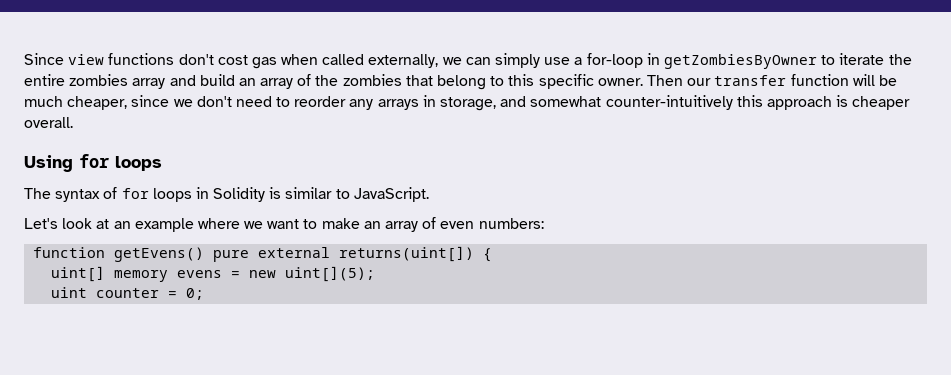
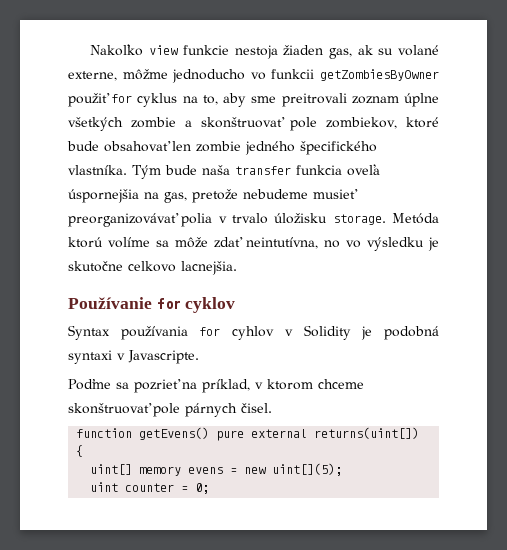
[24,53,912,69] [24,74,897,90] [24,95,911,111] [24,117,73,128] [24,154,162,172] [24,187,429,202] [24,217,544,232] Since view functions don't cost gas when called externally, we can simply use a for-loop in getZombiesByOwner to iterate the entire zombies array and build an array of the zombies that belong to this specific owner. Then our transfer function will be much cheaper, since we don't need to reorder any arrays in storage, and somewhat counter-intuitively this approach is cheaper overall. // Using for loops // The syntax of for loops in Solidity is similar to JavaScript. // Let's look at an example where we want to make an array of even numbers: -> [90,44,440,59] [68,69,439,83] [68,93,440,107] [68,117,439,131] [67,141,377,155] [68,164,380,179] [68,189,358,203] [68,213,439,227] [68,237,439,251] [68,261,237,275] [68,297,236,313] [68,325,440,340] [68,350,199,364] [68,379,364,393] [68,403,272,417] Nakoľko view funkcie nestoja žiaden gas, ak su volané externe, môžme jednoducho vo funkcii getZombiesByOwner použiť for cyklus na to, aby sme preitrovali zoznam úplne všetkých zombie a skonštruovať pole zombiekov, ktoré bude obsahovať len zombie jedného špecifického vlastníka. Tým bude naša transfer funkcia oveľa úspornejšia na gas, pretože nebudeme musieť preorganizovávať polia v trvalo úložisku storage. Metóda ktorú volíme sa môže zdať neintutívna, no vo výsledku je skutočne celkovo lacnejšia. // Používanie for cyklov // Syntax používania for cyhlov v Solidity je podobná syntaxi v Javascripte. // Poďme sa pozrieť na príklad, v ktorom chceme skonštruovať pole párnych čisel.

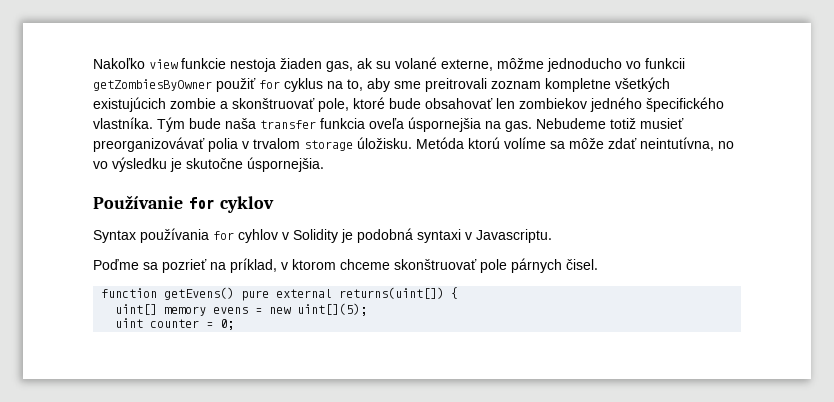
[404,93,440,107] [68,117,123,131] úplne všetkých -> [545,77,670,92] [93,97,166,112] kompletne všetkých existujúcich
[290,117,398,131] pole zombiekov, -> [318,98,349,112] pole,
[196,141,241,152] zombie -> [519,98,587,109] zombiekov
[164,189,308,203] gas, pretože nebudeme -> [505,118,636,132] gas. Nebudeme totiž
[232,213,386,225] trvalo úložisku storage. -> [253,137,412,151] trvalom storage úložisku.
[128,261,237,275] celkovo lacnejšia. -> [247,157,324,172] úspornejšia.
[128,350,199,364] Javascripte. -> [476,229,552,243] Javascriptu.

